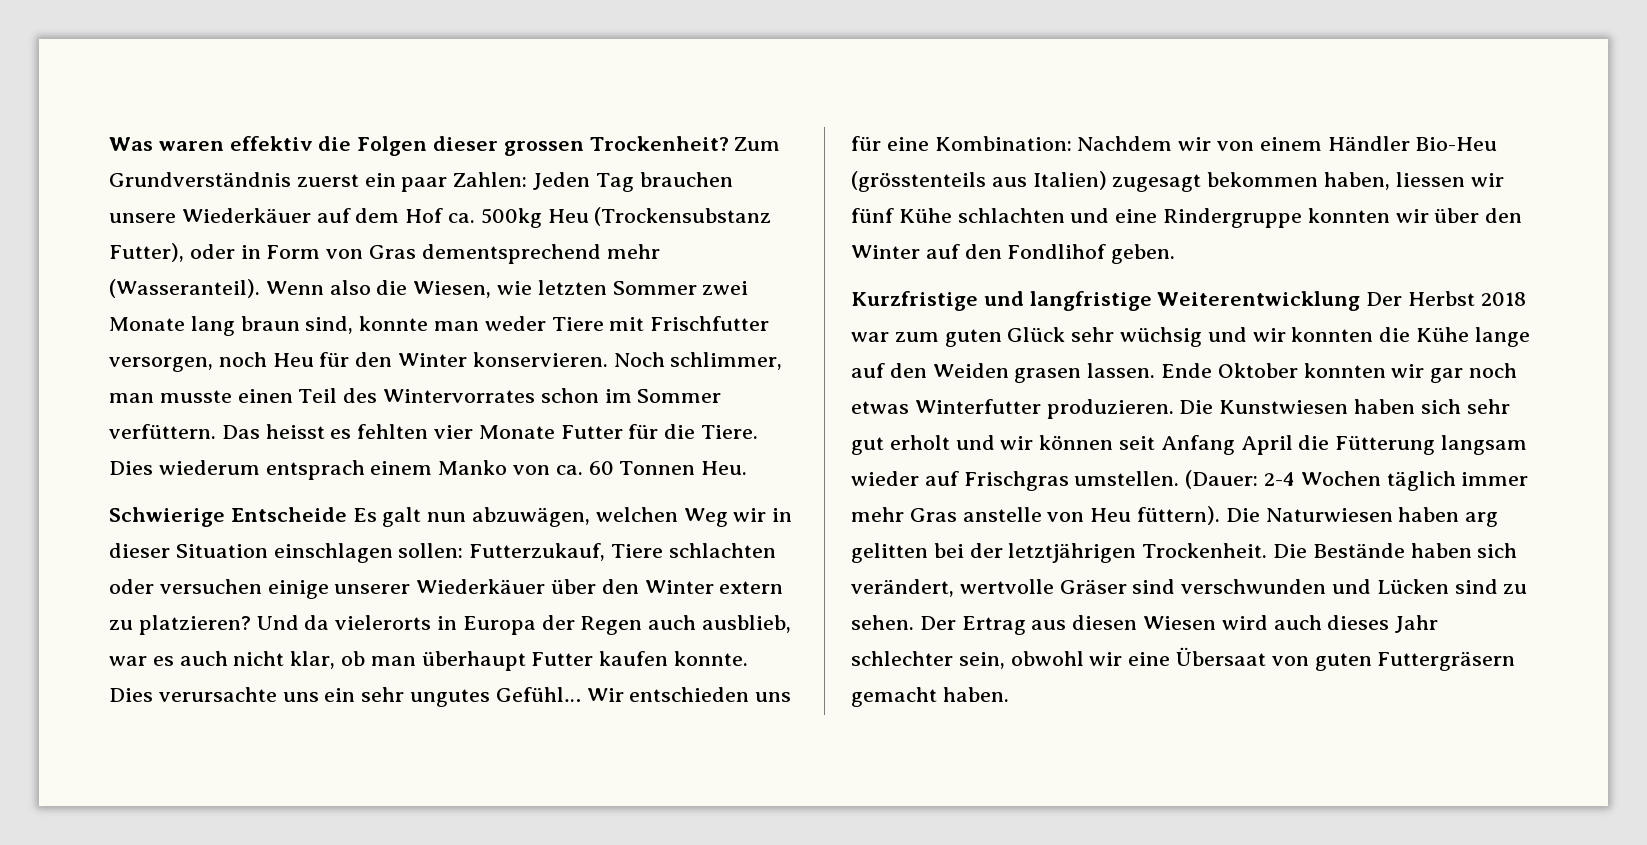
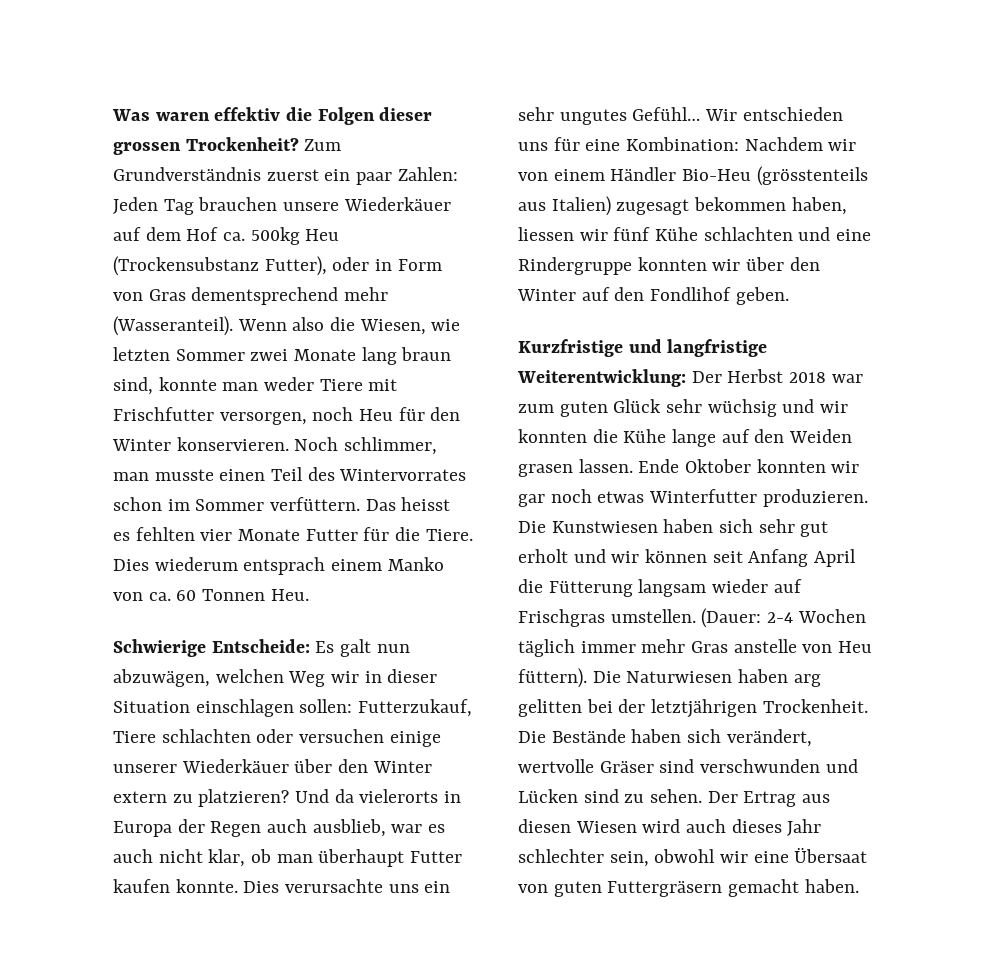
[230,507,347,522] Entscheide -> [211,639,310,653] Entscheide:
[1157,291,1361,311] Weiterentwicklung -> [517,369,686,387] Weiterentwicklung:

